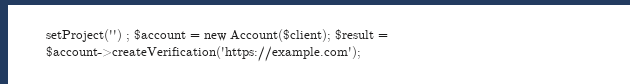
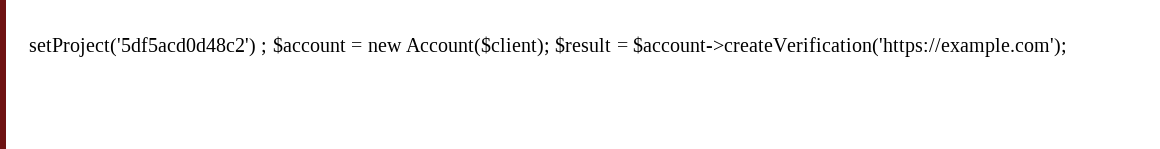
[46,29,122,42] setProject('') -> [29,37,256,57] setProject('5df5acd0d48c2')

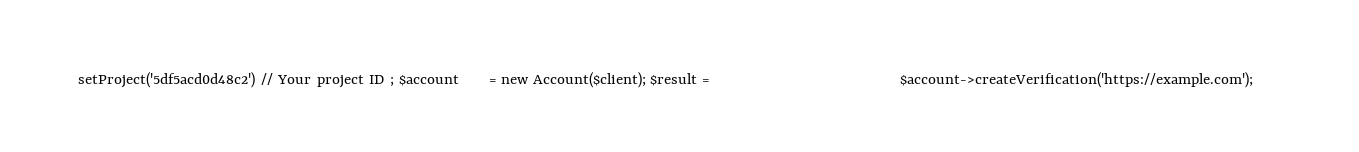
(256, 47) none -> [260,73,384,88] // Your project ID

